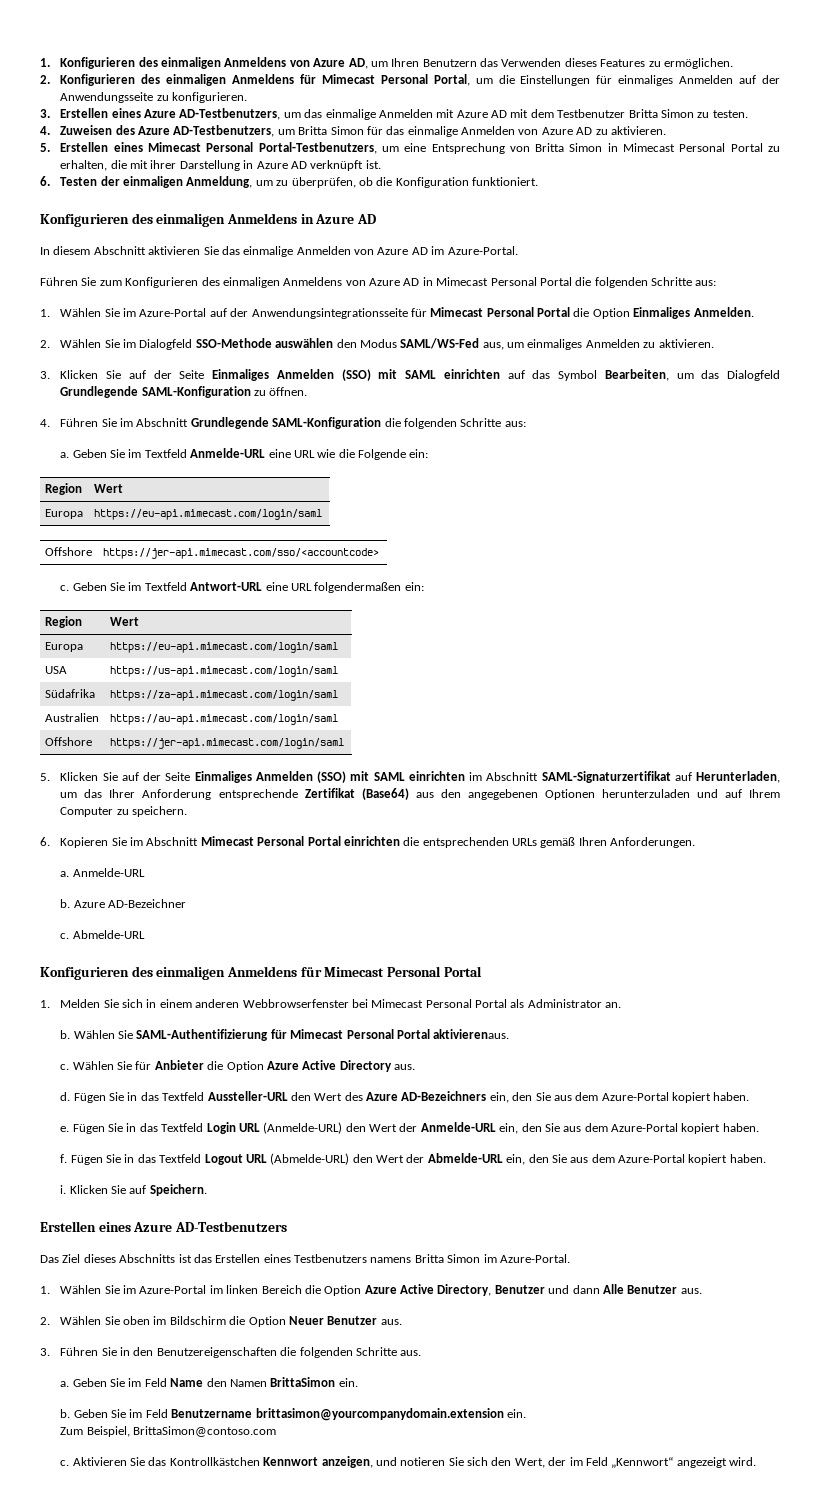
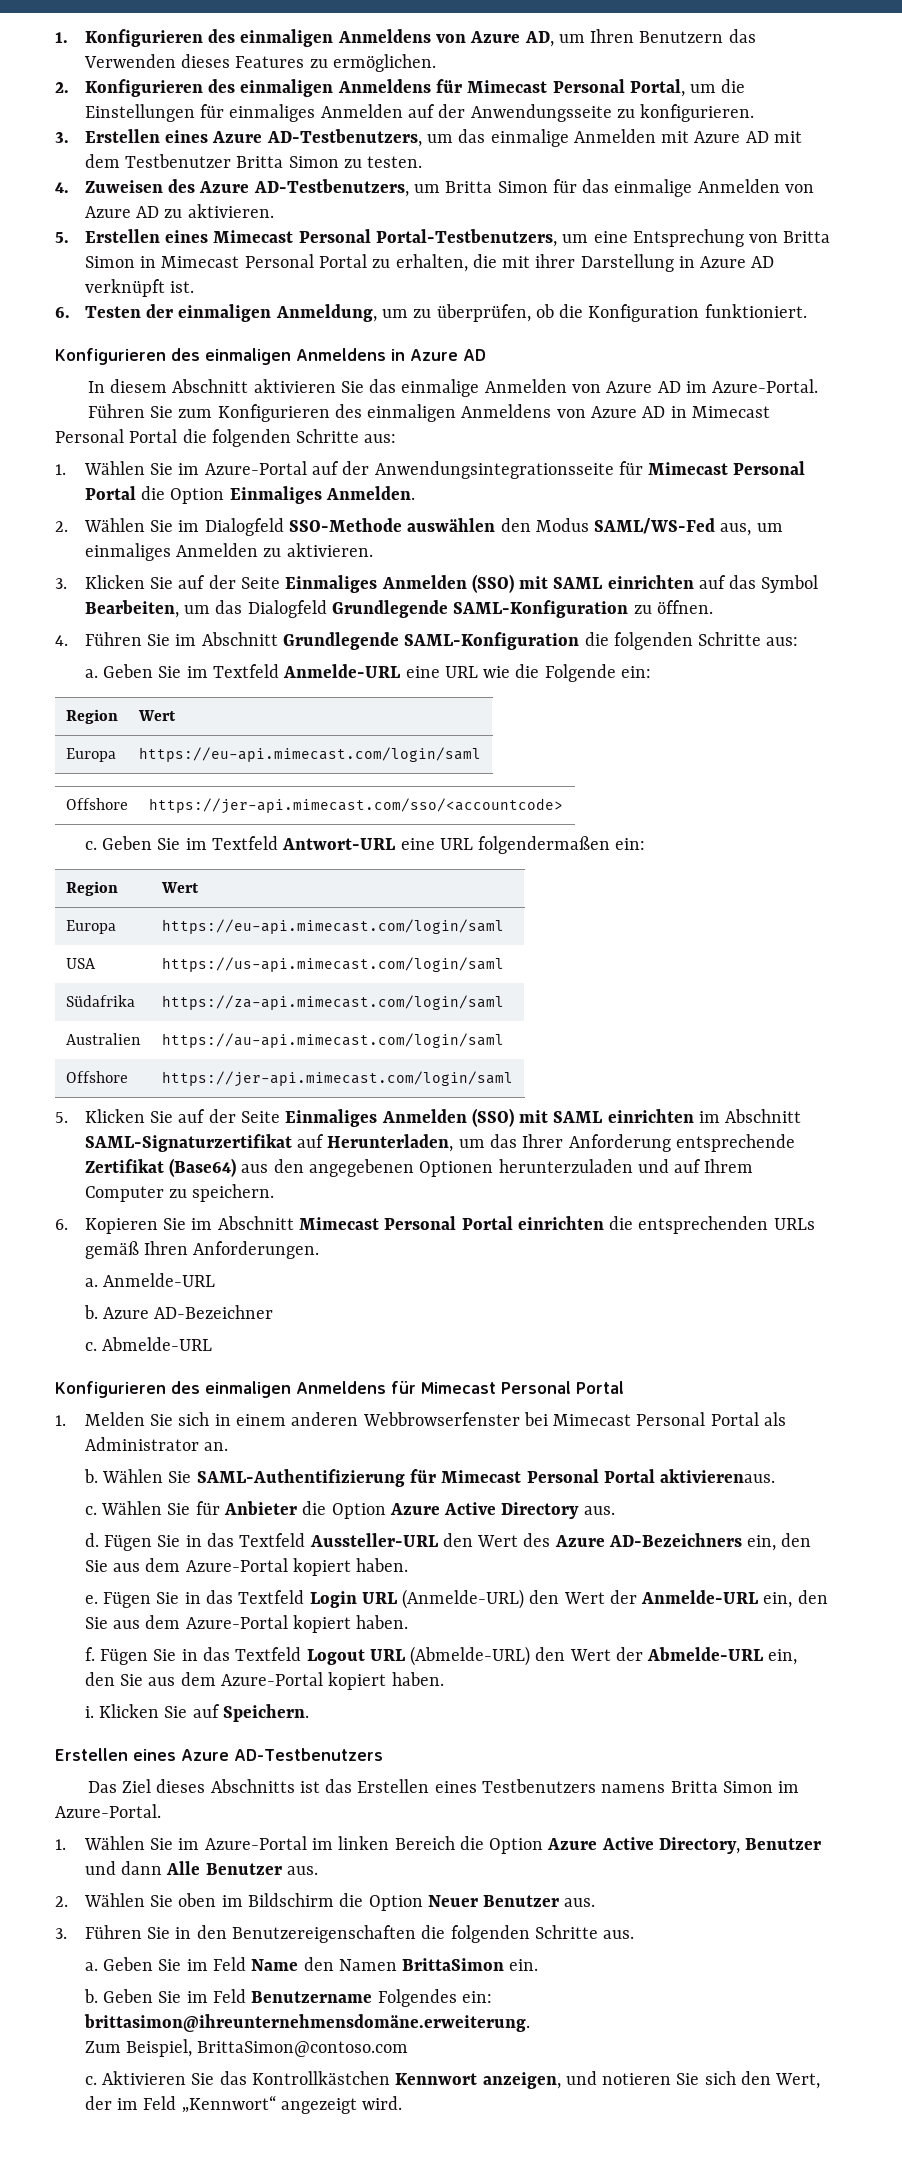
[255,1408,526,1421] brittasimon@yourcompanydomain.extension ein. -> [377,1989,492,2007] [83,2014,530,2032] Folgendes ein: brittasimon@ihreunternehmensdomäne.erweiterung.

